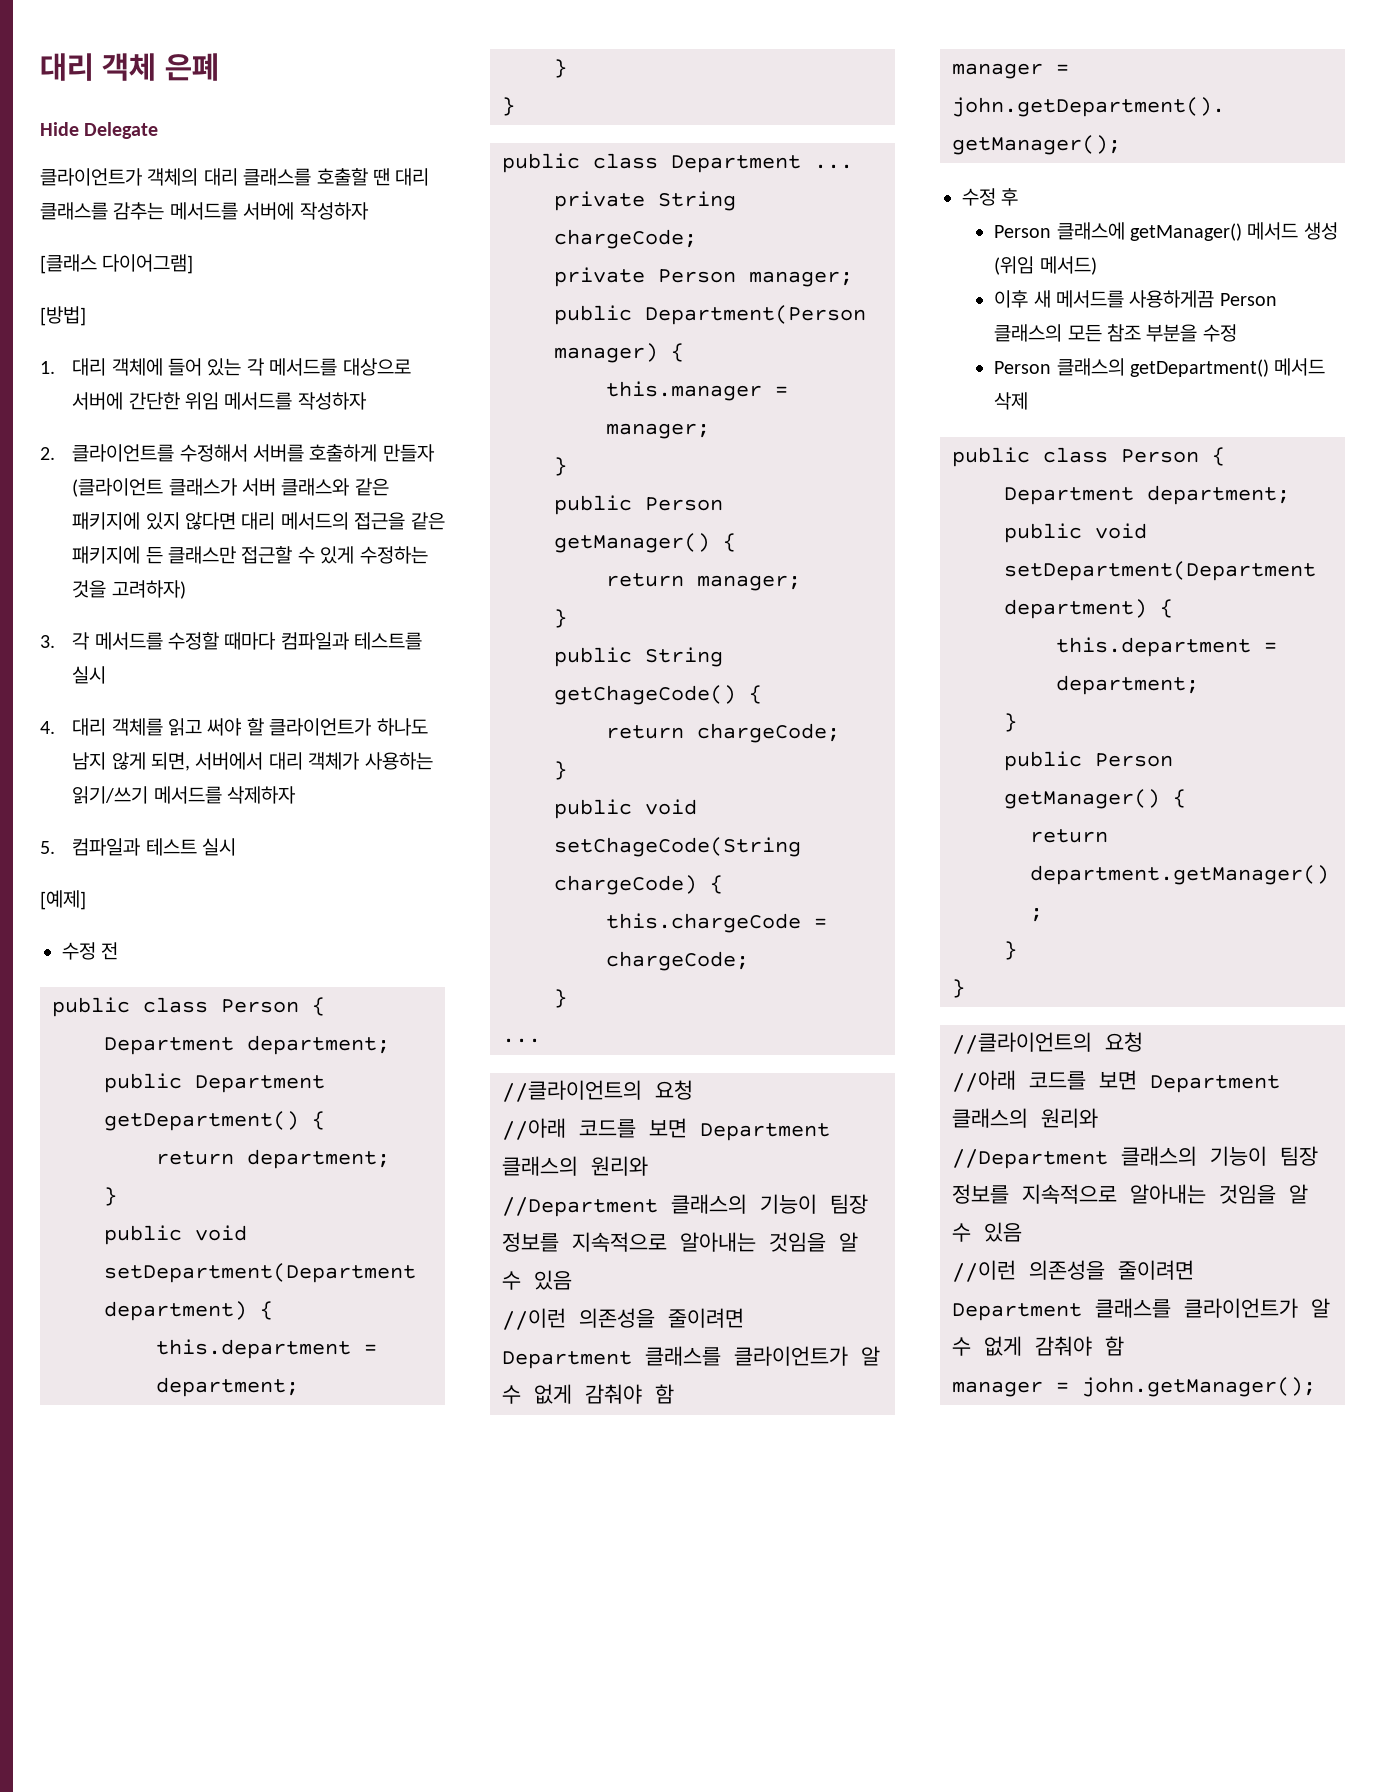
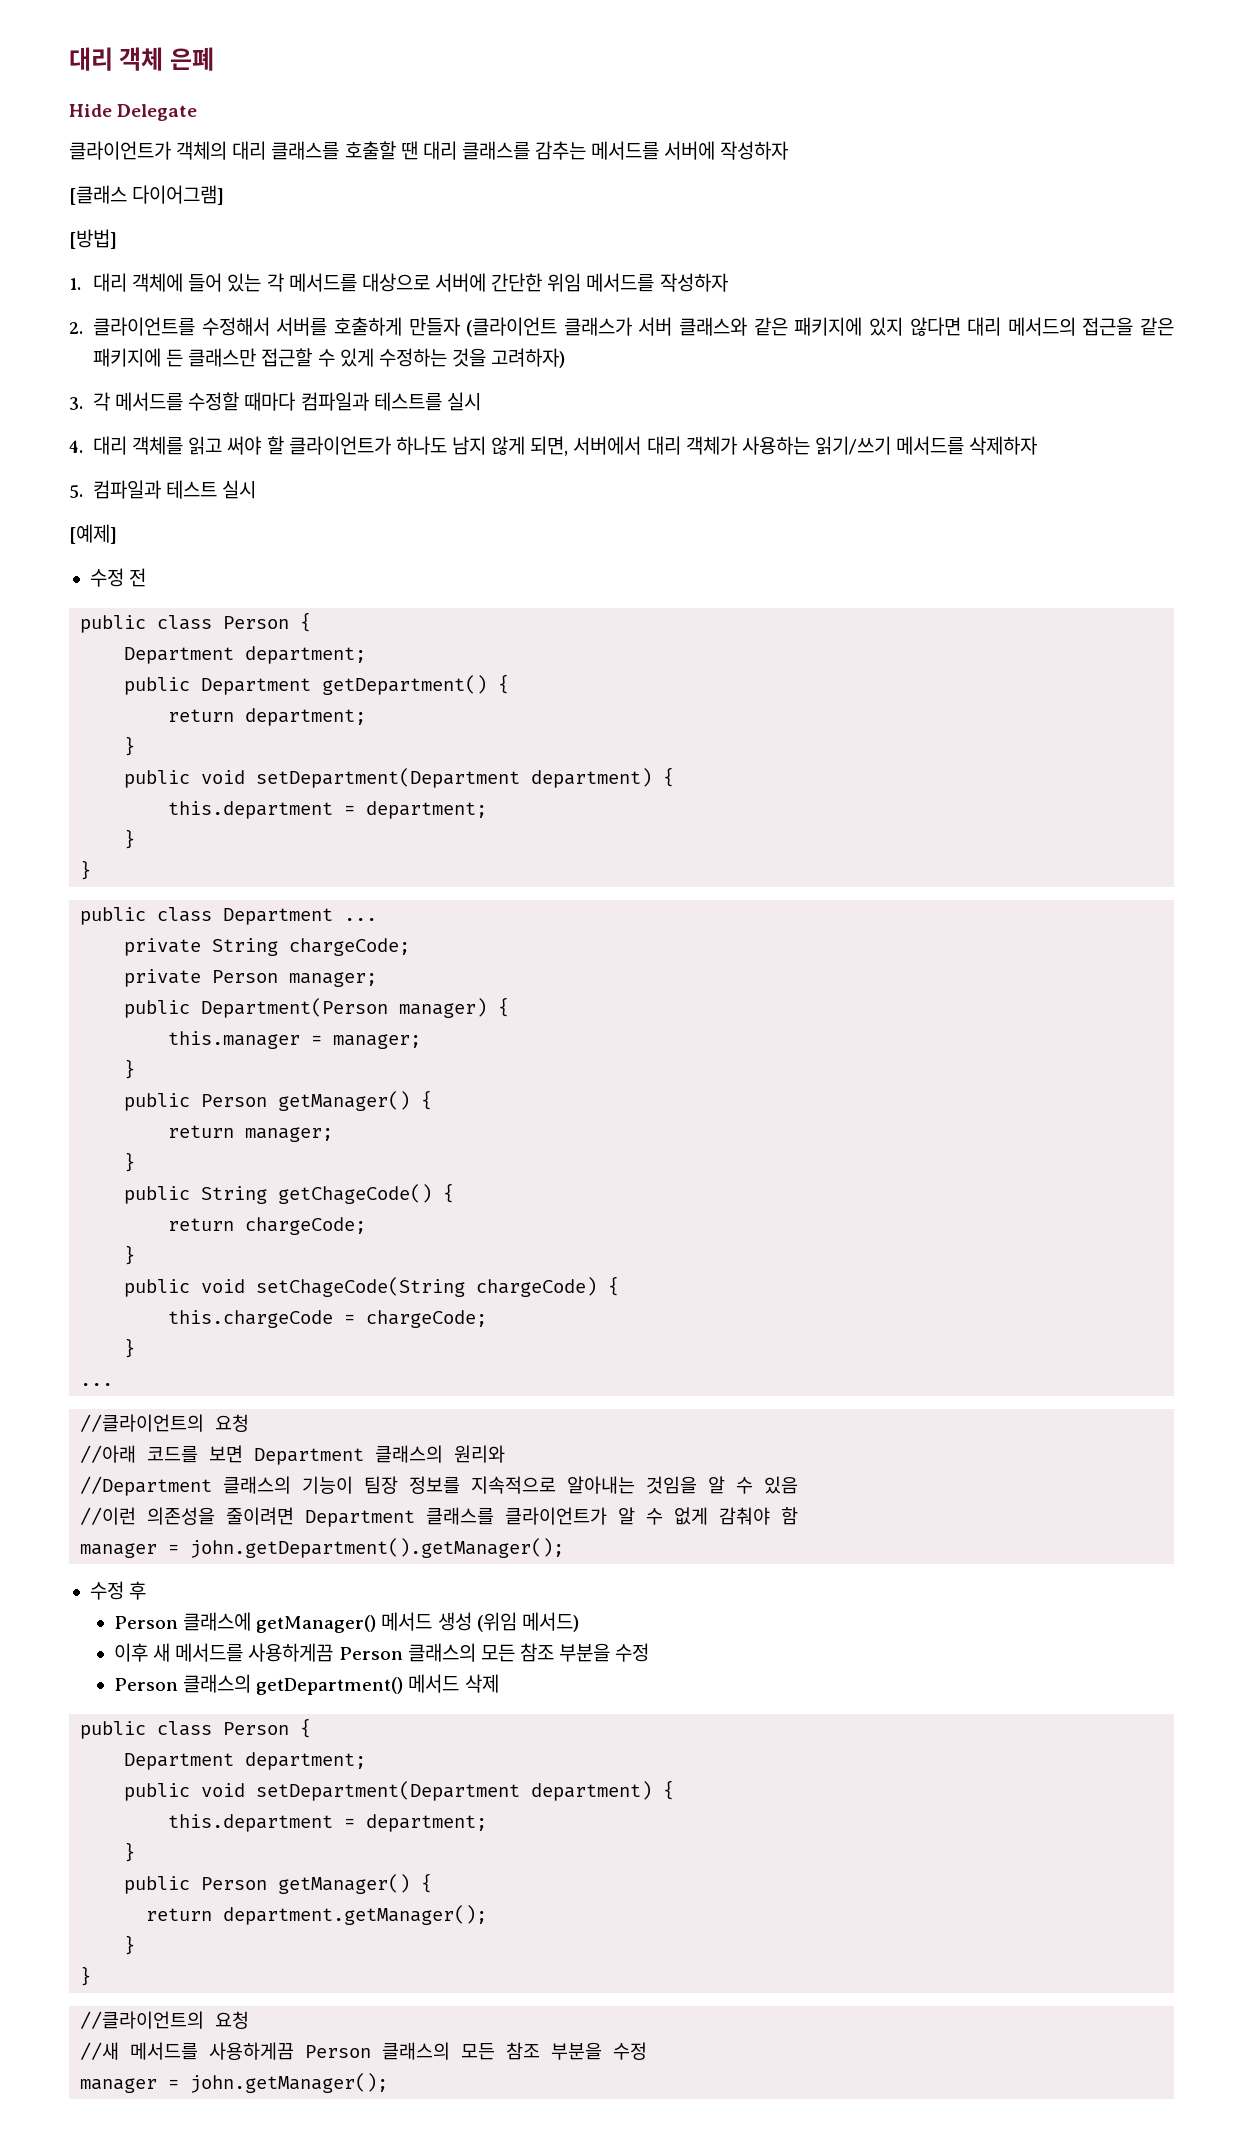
[952,1070,1280,1093] [952,1108,1098,1128] [952,1146,1318,1169] [952,1184,1308,1204] [952,1222,1022,1242] [952,1260,1194,1282] [952,1298,1330,1321] [952,1336,1124,1356] //아래 코드를 보면 Department 클래스의 원리와 // //Department 클래스의 기능이 팀장 정보를 지속적으로 알아내는 것임을 알 수 있음 // //이런 의존성을 줄이려면 Department 클래스를 클라이언트가 알 수 없게 감춰야 함 -> [80,2042,648,2060] //새 메서드를 사용하게끔 Person 클래스의 모든 참조 부분을 수정

